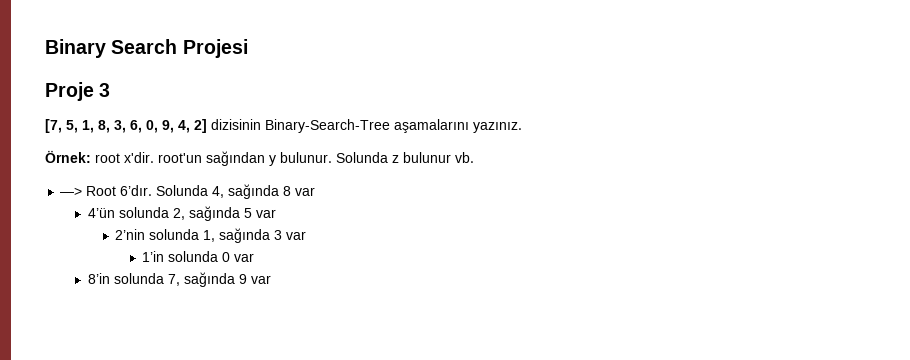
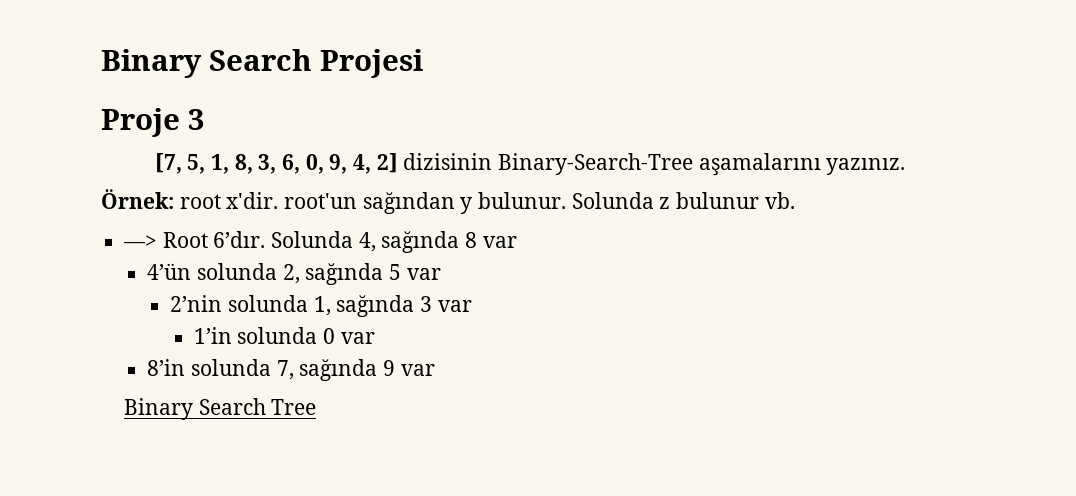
(271, 279) none -> [124,398,317,420] // Binary Search Tree

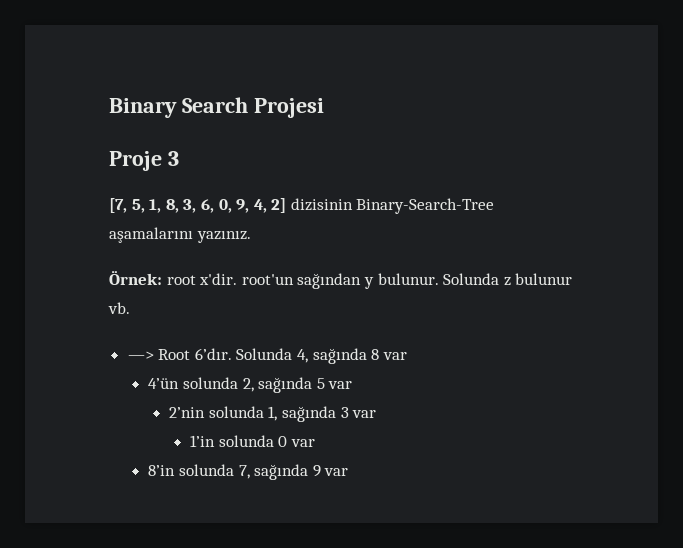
[124,398,317,420] // Binary Search Tree -> (349, 472) none

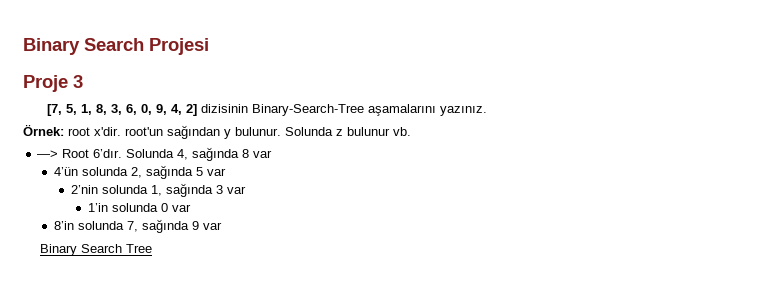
(349, 472) none -> [39,244,152,256] // Binary Search Tree

